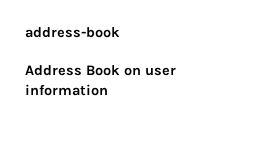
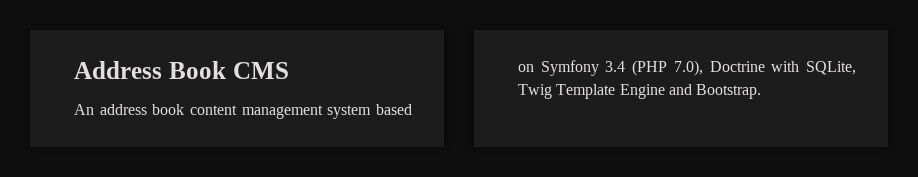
[25,27,120,38] address-book // -> (74, 70) none
[124,67,176,76] [25,84,108,96] on user information -> [232,62,289,79] [74,104,412,119] [518,60,856,76] [518,84,762,99] CMS // An address book content management system based on Symfony 3.4 (PHP 7.0), Doctrine with SQLite, Twig Template Engine and Bootstrap.

